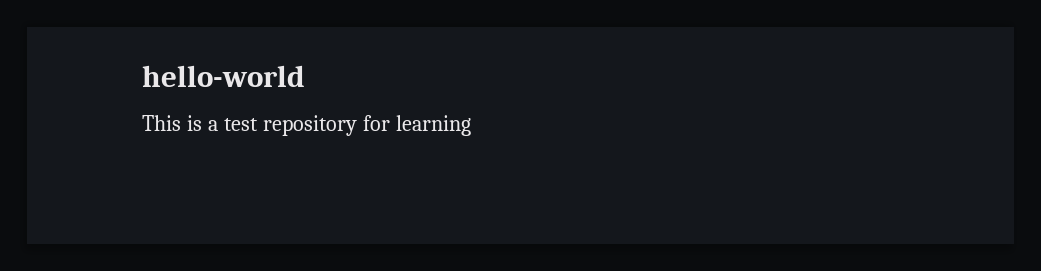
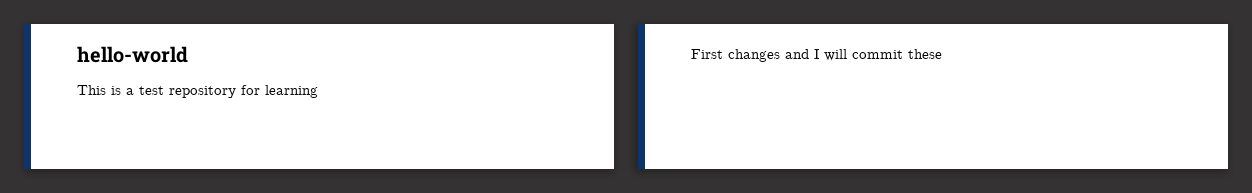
(471, 125) none -> [691,49,942,62] // First changes and I will commit these

